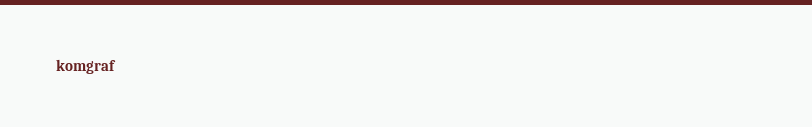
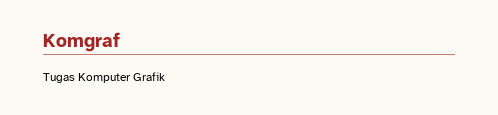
[56,59,116,74] komgraf -> [43,32,120,52] [43,72,166,83] Komgraf // Tugas Komputer Grafik

